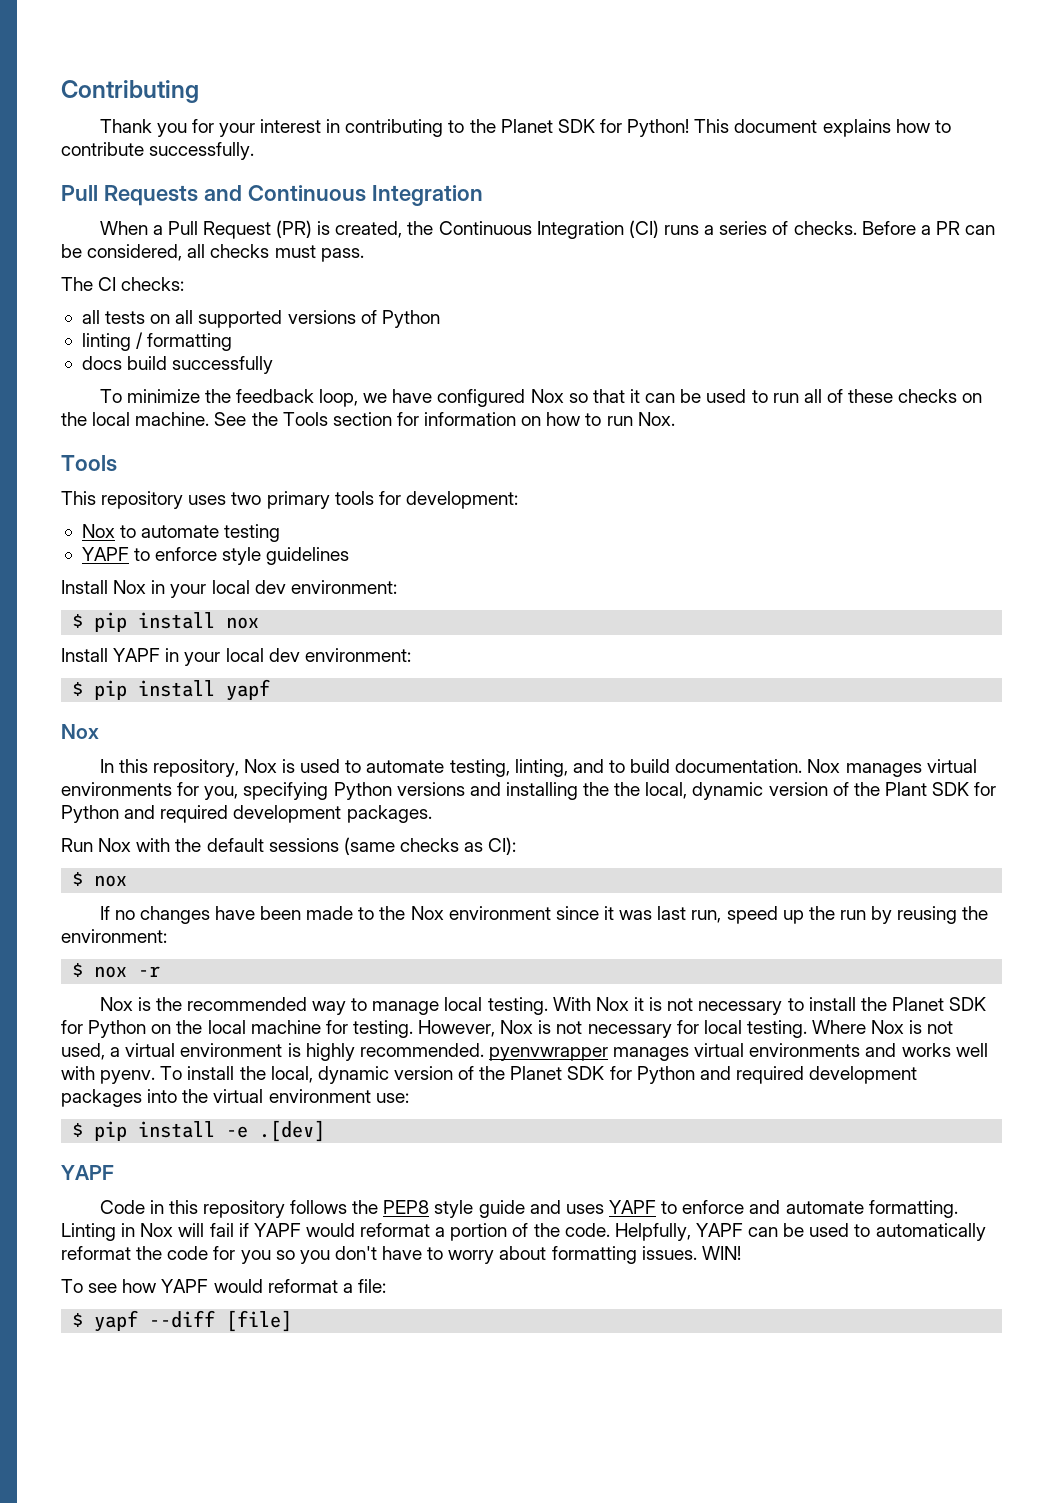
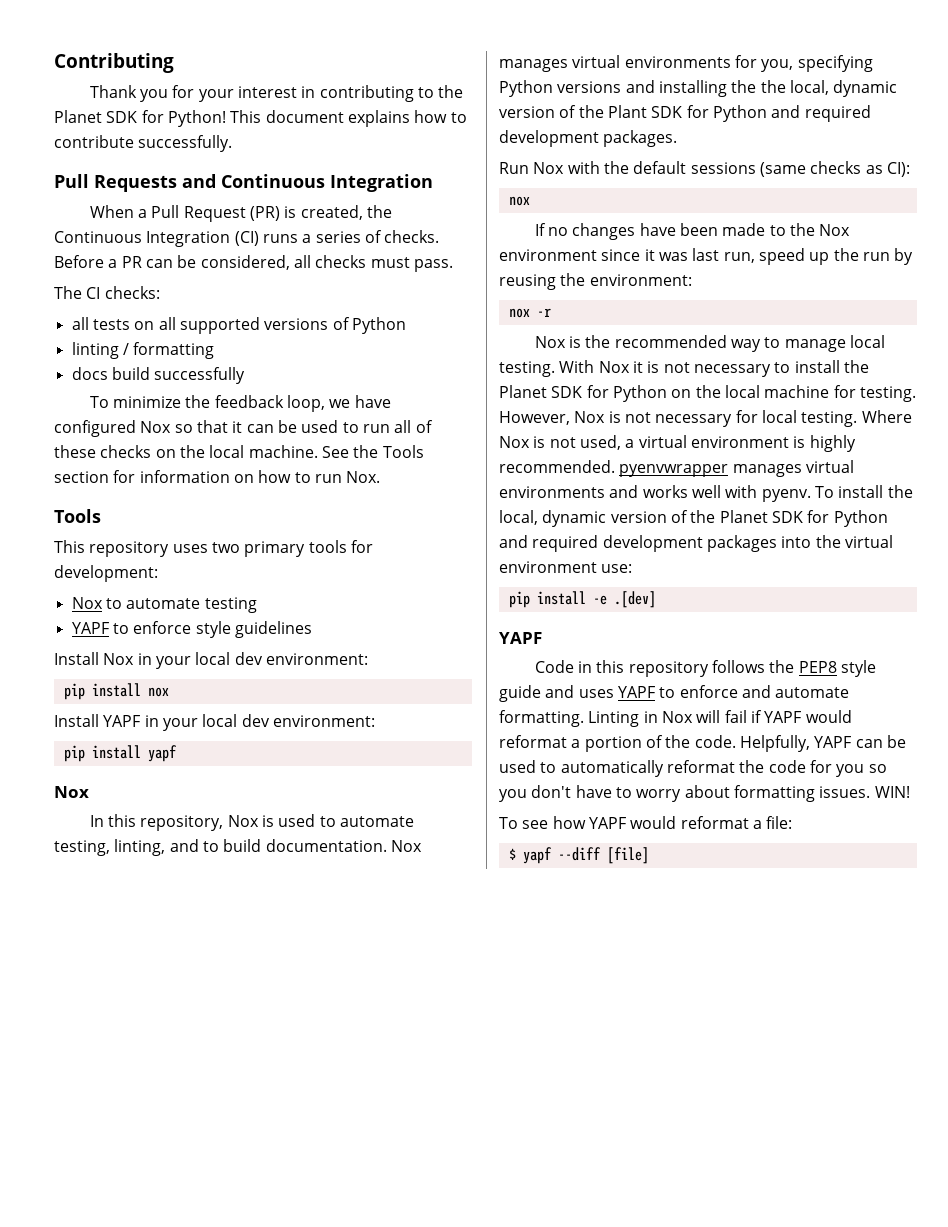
[72,614,84,628] $ -> (368, 659) none
[72,682,84,696] $ -> (375, 721) none
[72,872,84,886] $ -> (910, 169) none
[72,963,84,977] $ -> (692, 280) none
[72,1123,84,1137] $ -> (633, 568) none

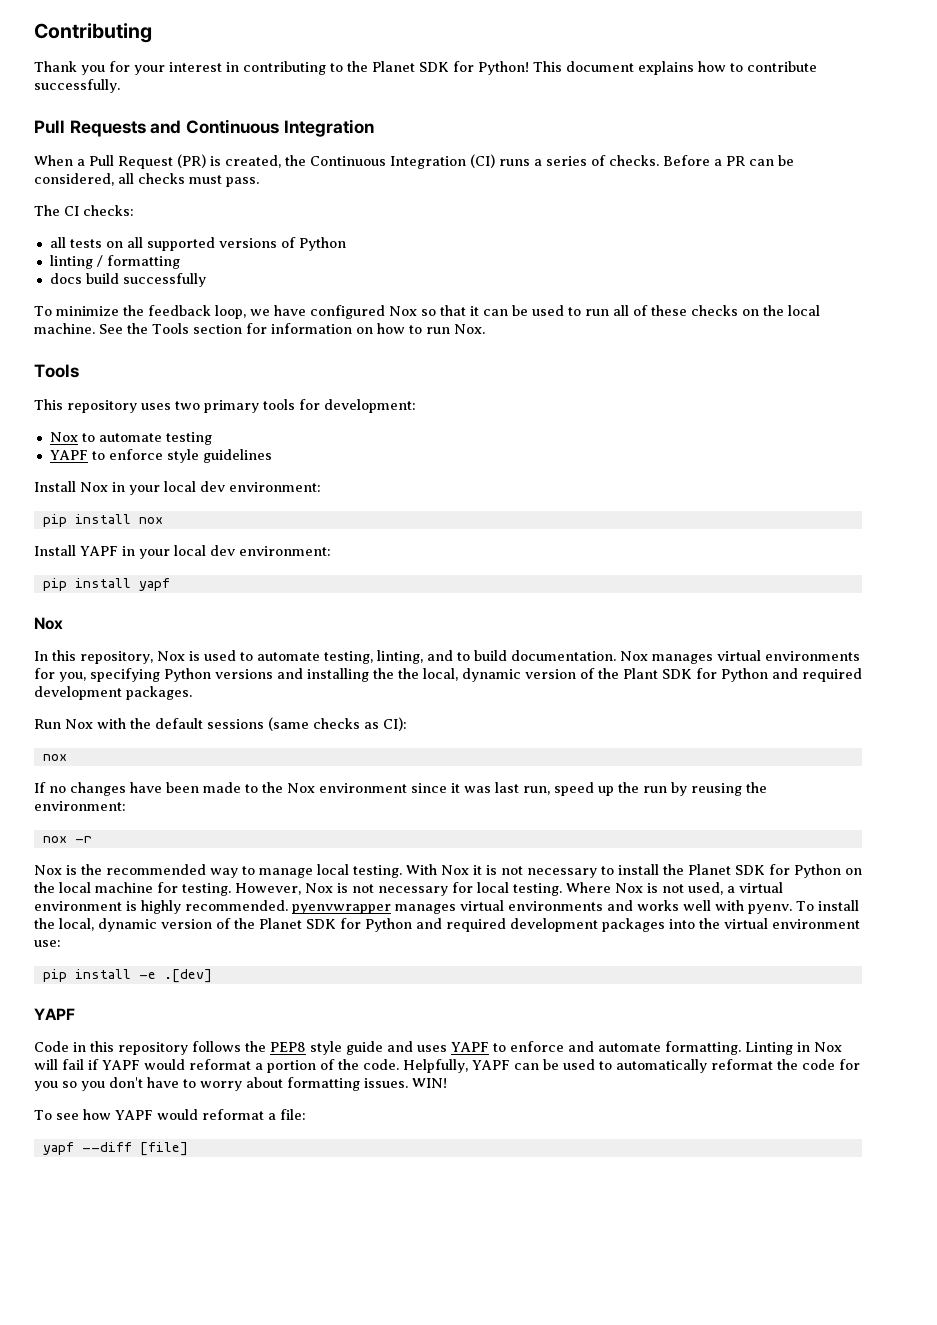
[508,848,516,860] $ -> (306, 1114) none

